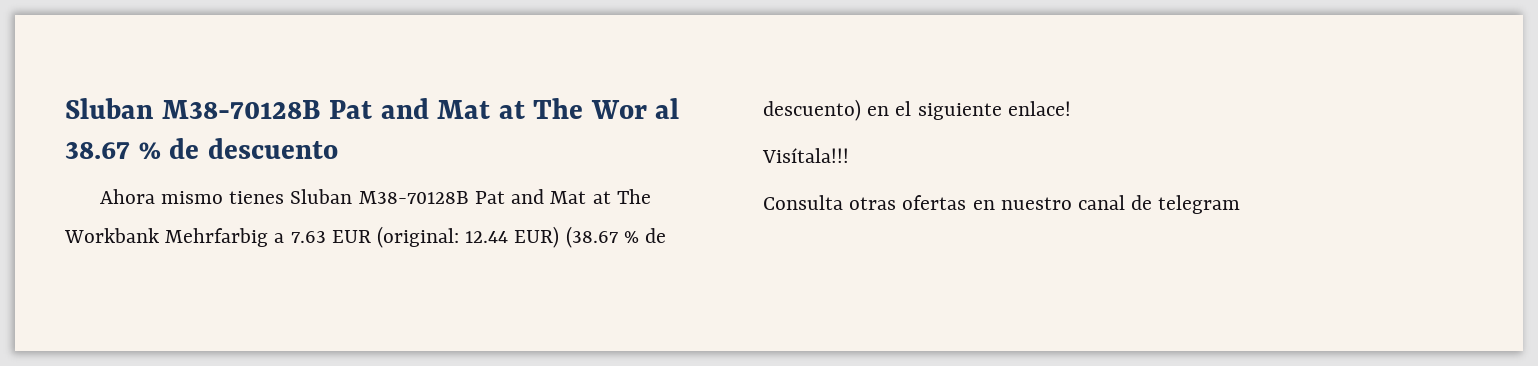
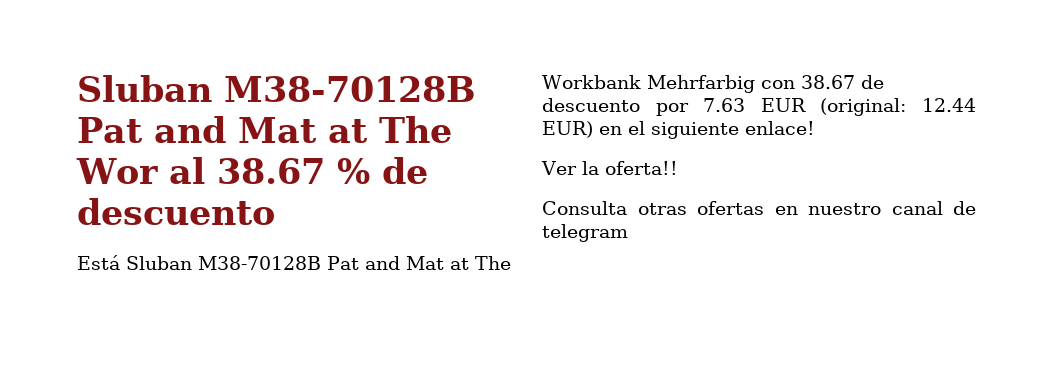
[99,189,285,204] Ahora mismo tienes -> [77,255,120,270] Está
[274,233,285,243] a -> [760,75,884,89] [542,98,689,116] con 38.67 de descuento por
[565,226,667,248] [763,99,861,121] (38.67 % de descuento) -> (593, 129) none
[762,148,849,163] Visítala!!! -> [541,161,678,175] Ver la oferta!!

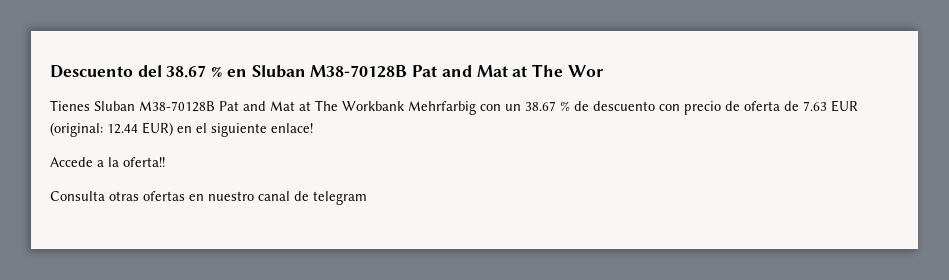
(77, 88) none -> [50,65,247,78] Descuento del 38.67 % en
[168,157,428,184] [77,198,275,225] [77,255,120,270] al 38.67 % de descuento // Está -> [50,100,90,111] // Tienes
[800,75,884,89] [542,98,689,116] 38.67 de descuento por -> [505,101,799,115] un 38.67 % de descuento con precio de oferta de
[541,161,577,175] Ver -> [50,157,104,167] Accede a

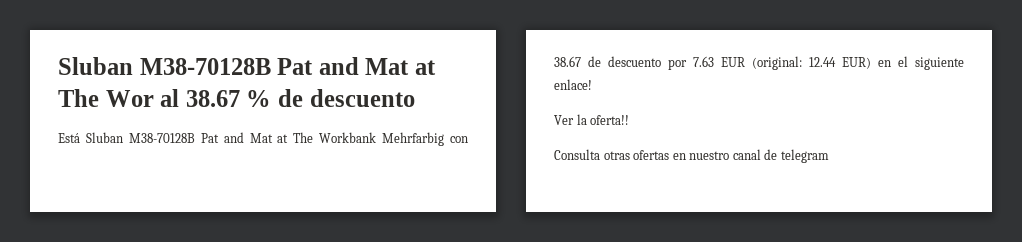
[50,65,247,78] Descuento del 38.67 % en -> (58, 66) none
[50,100,90,111] // Tienes -> [160,89,415,107] [58,133,80,143] al 38.67 % de descuento // Está
[505,101,799,115] un 38.67 % de descuento con precio de oferta de -> [554,56,687,70] 38.67 de descuento por
[50,157,104,167] Accede a -> [554,115,574,125] Ver

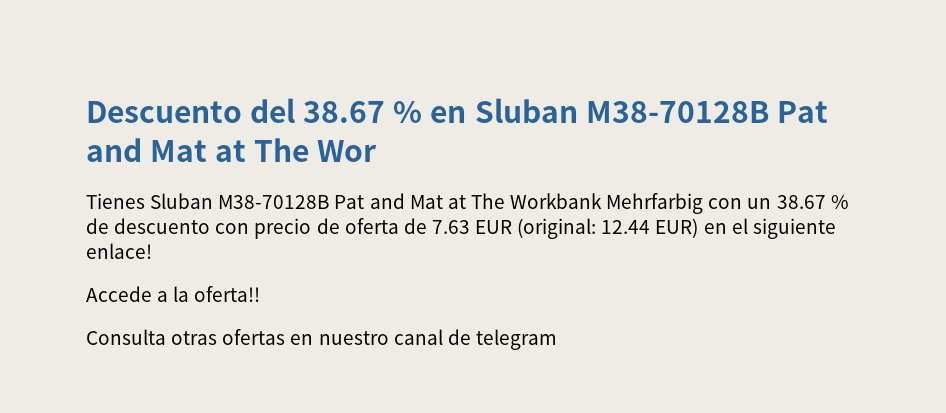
(58, 66) none -> [86,98,467,123] Descuento del 38.67 % en
[160,89,415,107] [58,133,80,143] al 38.67 % de descuento // Está -> [86,193,145,209] // Tienes
[554,56,687,70] 38.67 de descuento por -> [747,195,849,209] [86,218,427,239] un 38.67 % de descuento con precio de oferta de
[554,115,574,125] Ver -> [86,286,169,302] Accede a

